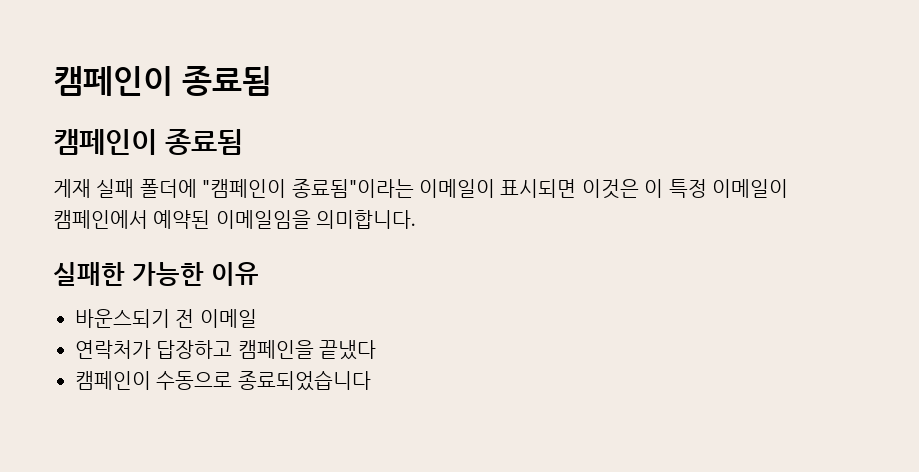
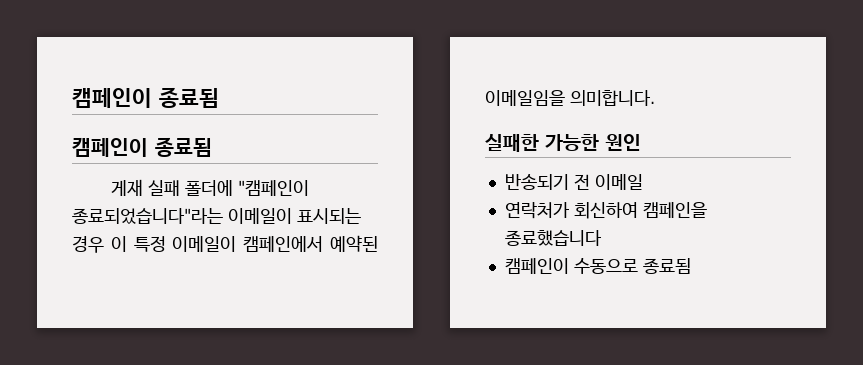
[291,179,639,199] 종료됨"이라는 이메일이 표시되면 이것은 -> [72,208,361,225] [72,236,104,253] 종료되었습니다"라는 이메일이 표시되는 경우
[210,262,259,286] [75,309,170,328] 이유 // 바운스되기 -> [605,134,641,151] [504,174,569,190] 원인 // 반송되기
[156,340,377,360] 답장하고 캠페인을 끝냈다 -> [573,202,707,219] [504,230,602,246] 회신하여 캠페인을 종료했습니다
[237,370,371,391] 종료되었습니다 -> [642,258,691,274] 종료됨

